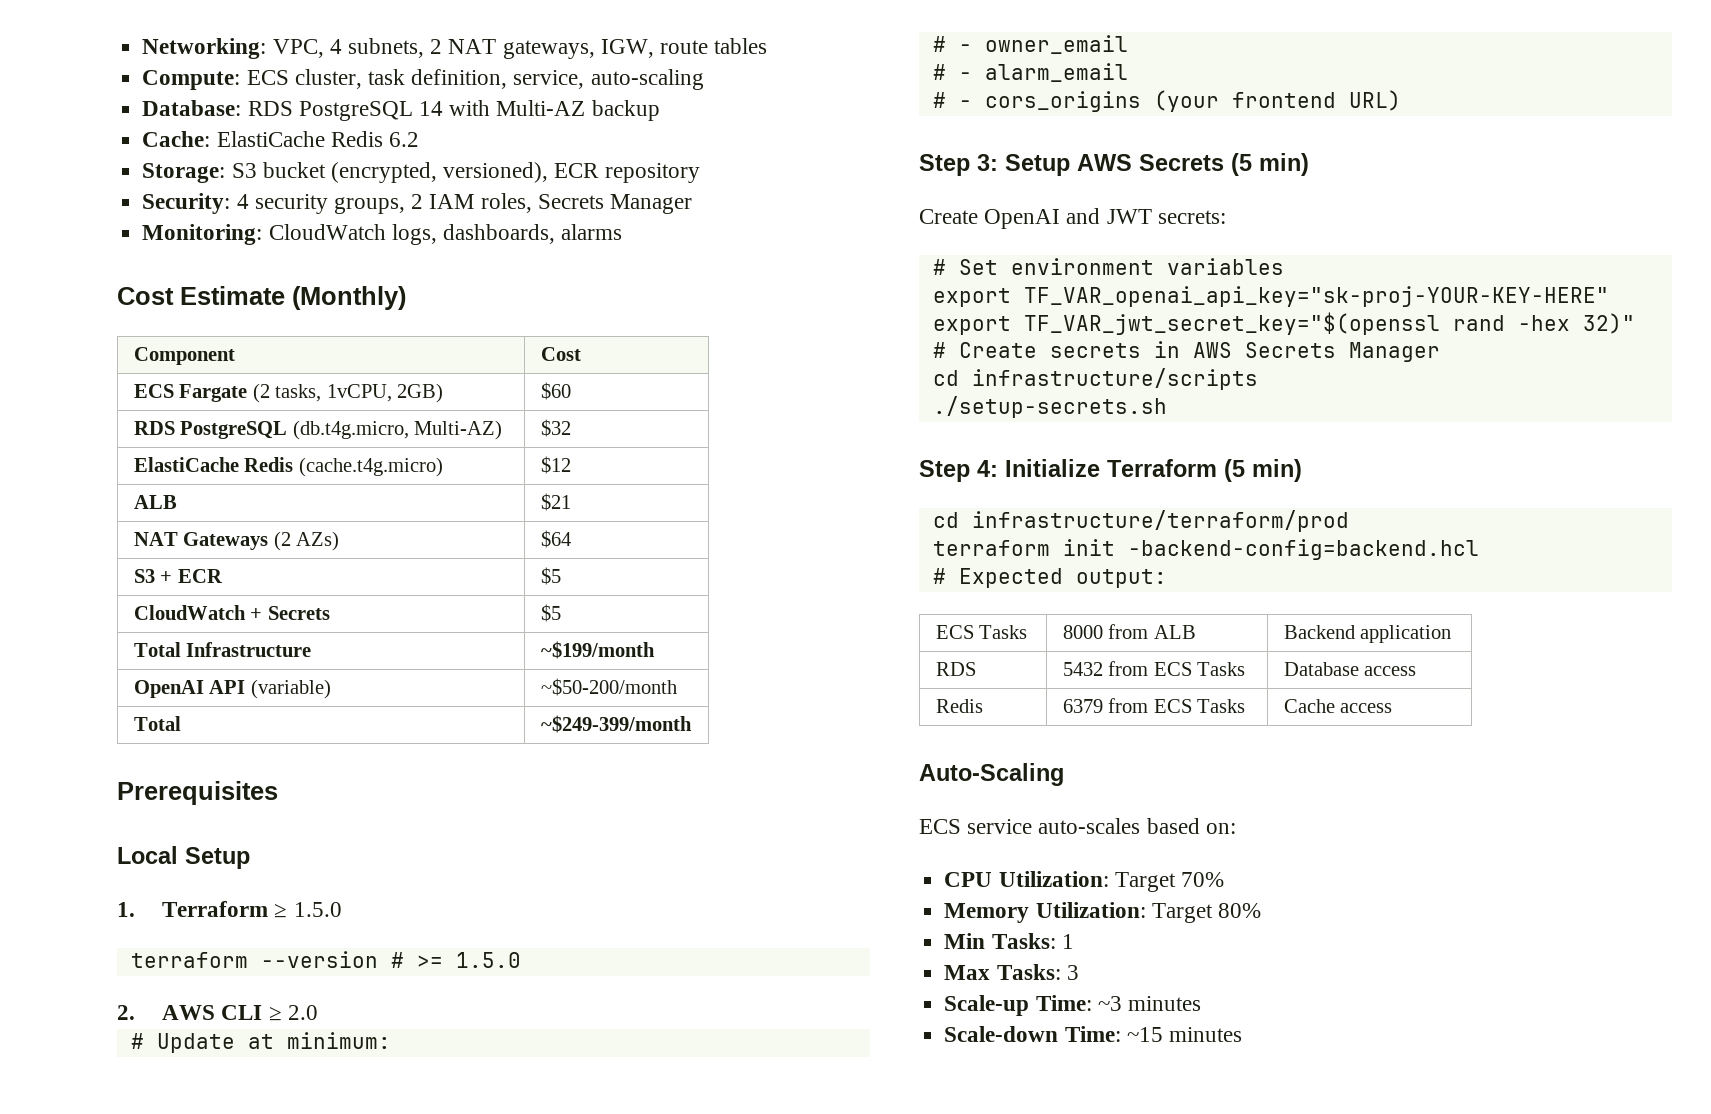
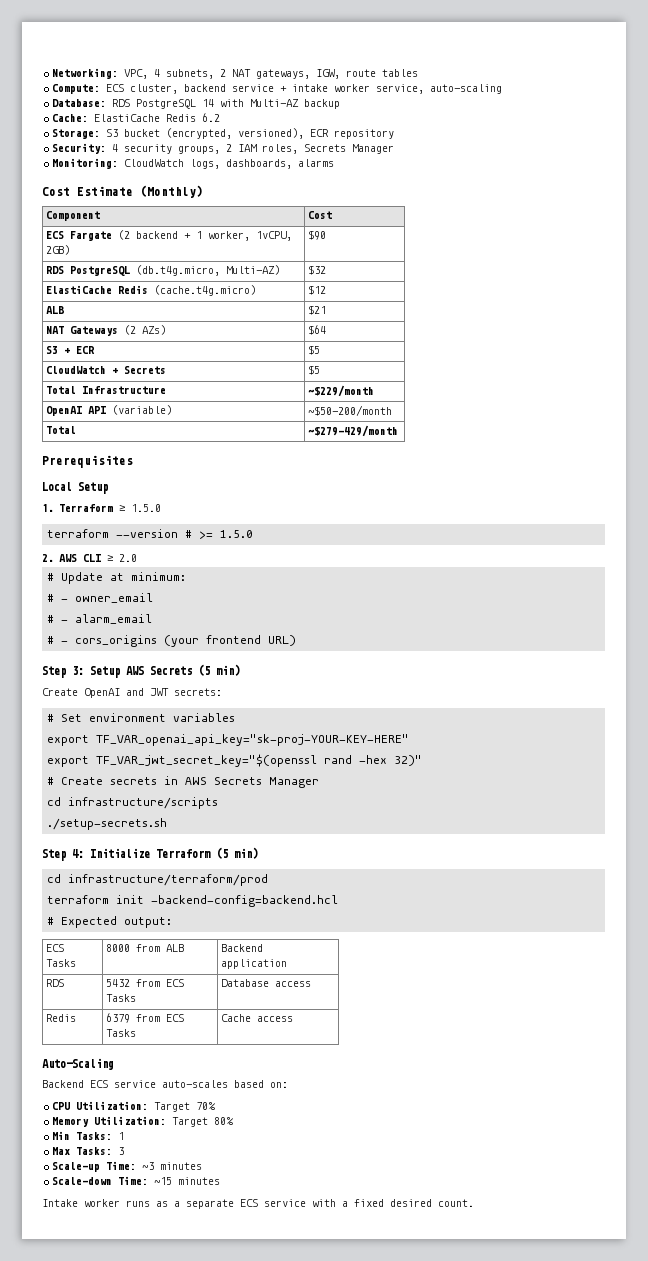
[367,69,508,89] task definition, -> [183,84,370,92] backend service + intake worker
[275,384,322,402] tasks, -> [136,231,251,241] backend + 1 worker,
[540,382,571,400] $60 -> [308,230,327,240] $90
[540,641,655,659] ~$199/month -> [308,385,375,397] ~$229/month
[540,715,692,733] ~$249-399/month -> [308,425,399,437] ~$279-429/month
(1064, 774) none -> [42,1080,84,1088] Backend
(1242, 1034) none -> [42,1199,474,1209] // Intake worker runs as a separate ECS service with a fixed desired count.

